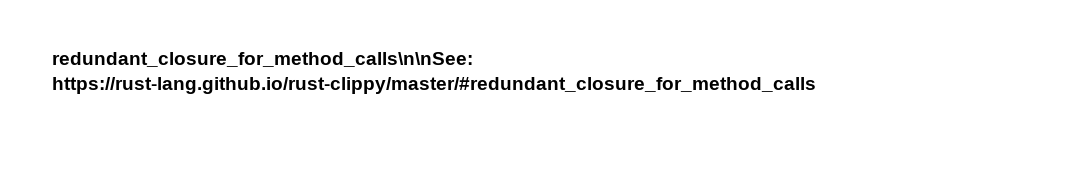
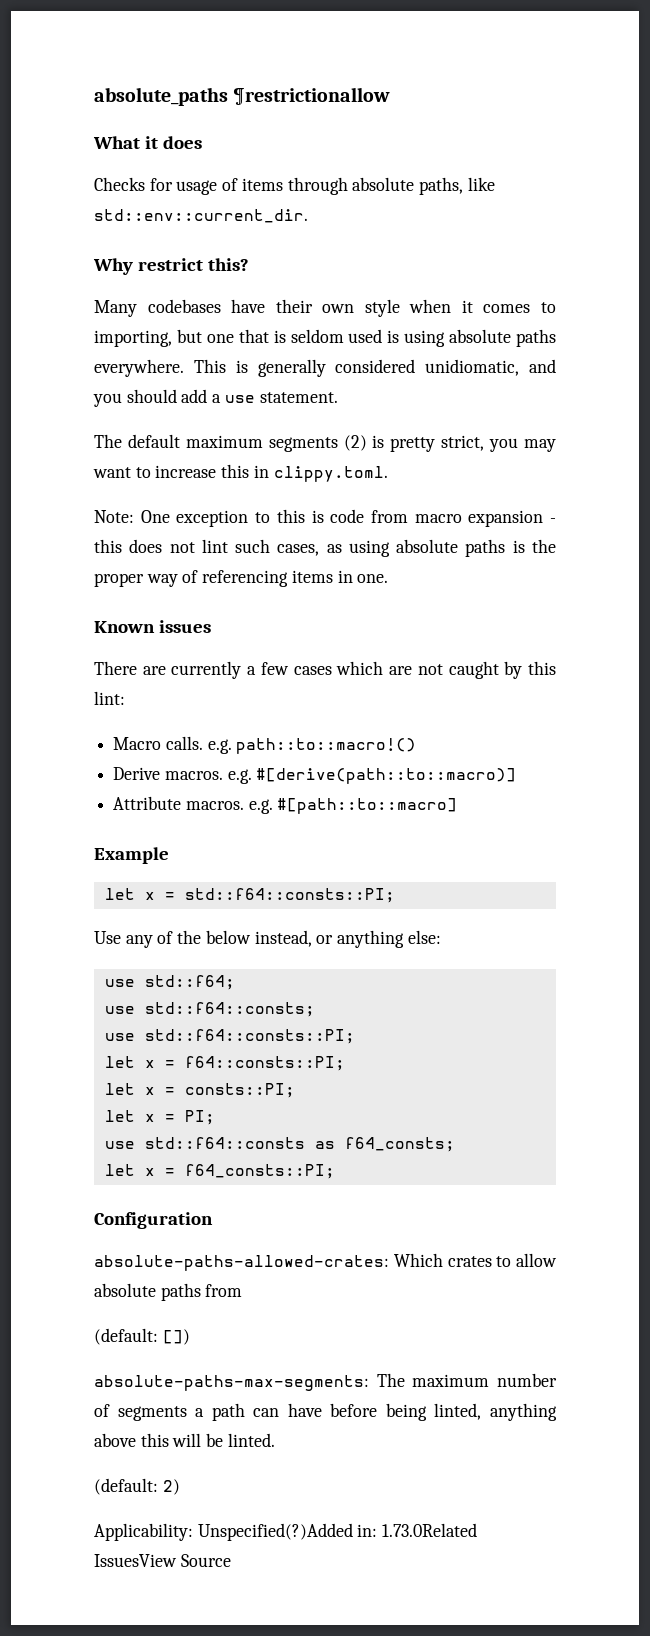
[52,52,473,67] [52,77,816,94] redundant_closure_for_method_calls\n\nSee: https://rust-lang.github.io/rust-clippy/master/#redundant_closure_for_method_calls -> [94,87,391,106] [93,136,202,149] [94,177,495,195] [94,209,308,223] [93,258,249,275] [94,299,556,317] [94,329,556,347] [94,359,556,377] [93,389,338,407] [94,434,557,452] [93,464,388,482] [94,509,556,527] [94,539,556,557] [94,570,389,587] [94,620,211,633] [94,661,556,679] [94,691,125,705] [113,736,417,754] [113,767,517,784] [113,796,458,814] [94,847,169,864] [104,888,395,903] [94,930,441,948] [104,975,235,990] [104,1002,315,1017] [104,1029,355,1044] [104,1056,345,1071] [104,1083,295,1098] [104,1110,215,1125] [104,1137,455,1152] [104,1164,335,1179] [94,1212,213,1229] [94,1253,557,1271] [94,1283,243,1301] [94,1328,190,1345] [94,1373,557,1391] [94,1403,557,1421] [94,1433,275,1447] [94,1478,180,1495] [94,1523,478,1541] [94,1554,231,1567] absolute_paths ¶restrictionallow // What it does // Checks for usage of items through absolute paths, like std::env::current_dir. // Why restrict this? // Many codebases have their own style when it comes to importing, but one that is seldom used is using absolute paths everywhere. This is generally considered unidiomatic, and you should add a use statement. // The default maximum segments (2) is pretty strict, you may want to increase this in clippy.toml. // Note: One exception to this is code from macro expansion - this does not lint such cases, as using absolute paths is the proper way of referencing items in one. // Known issues // There are currently a few cases which are not caught by this lint: // Macro calls. e.g. path::to::macro!() // Derive macros. e.g. #[derive(path::to::macro)] // Attribute macros. e.g. #[path::to::macro] // Example // let x = std::f64::consts::PI; // Use any of the below instead, or anything else: // use std::f64; // use std::f64::consts; // use std::f64::consts::PI; // let x = f64::consts::PI; // let x = consts::PI; // let x = PI; // use std::f64::consts as f64_consts; // let x = f64_consts::PI; // Configuration // absolute-paths-allowed-crates: Which crates to allow absolute paths from // (default: []) // absolute-paths-max-segments: The maximum number of segments a path can have before being linted, anything above this will be linted. // (default: 2) // Applicability: Unspecified(?)Added in: 1.73.0Related IssuesView Source

